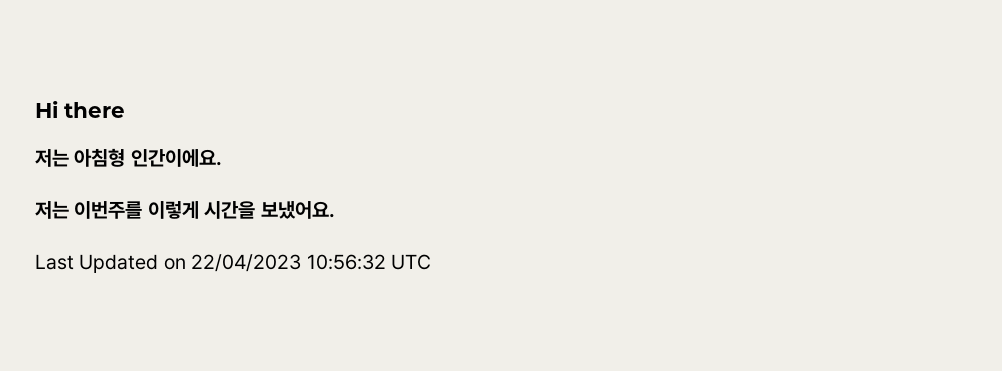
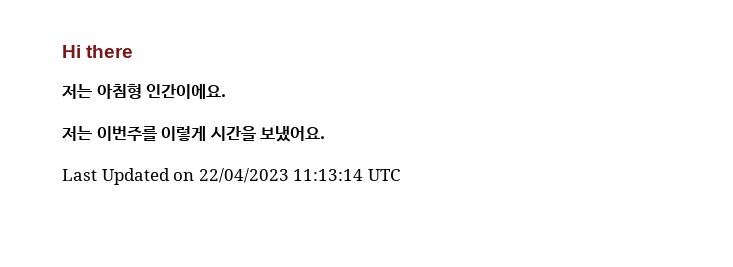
[306,254,386,270] 10:56:32 -> [293,169,364,181] 11:13:14

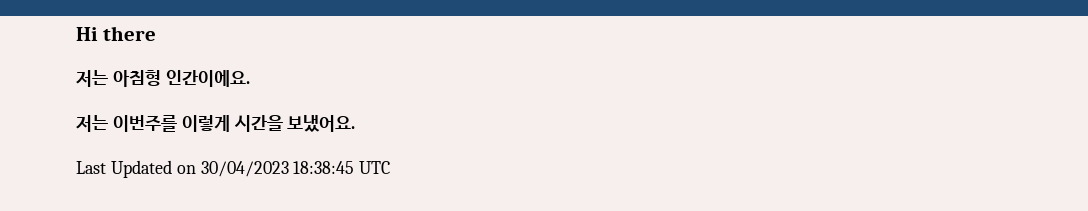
[198,168,364,183] 22/04/2023 11:13:14 -> [200,161,355,177] 30/04/2023 18:38:45

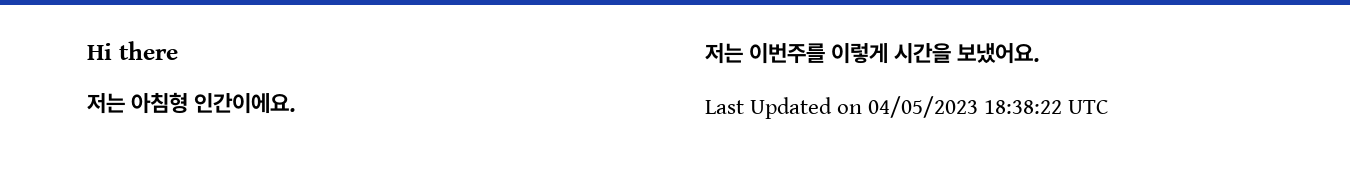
[200,161,355,177] 30/04/2023 18:38:45 -> [868,96,1063,118] 04/05/2023 18:38:22

